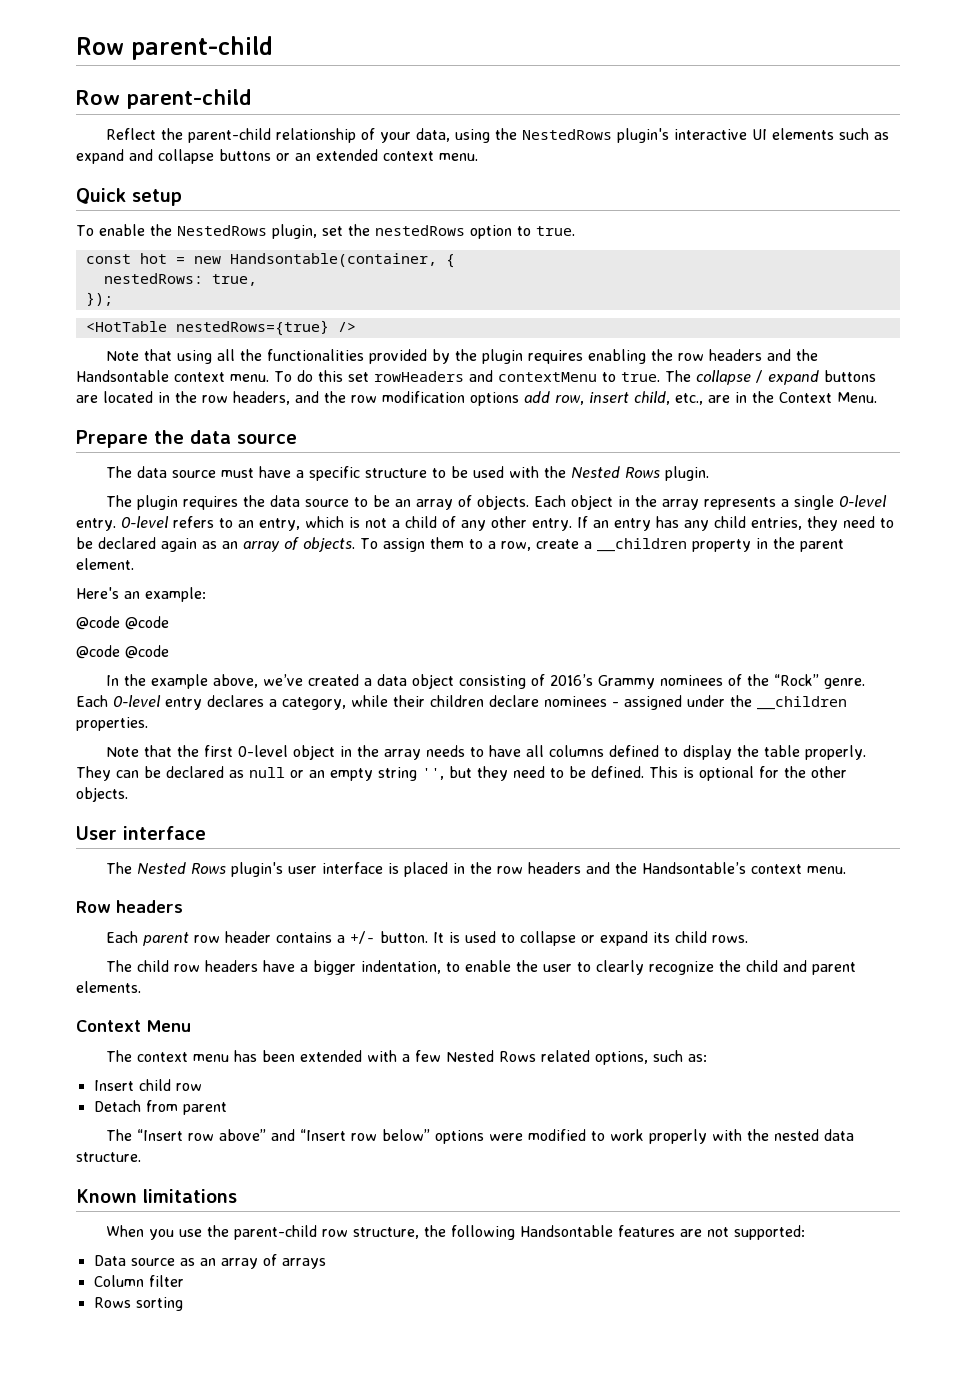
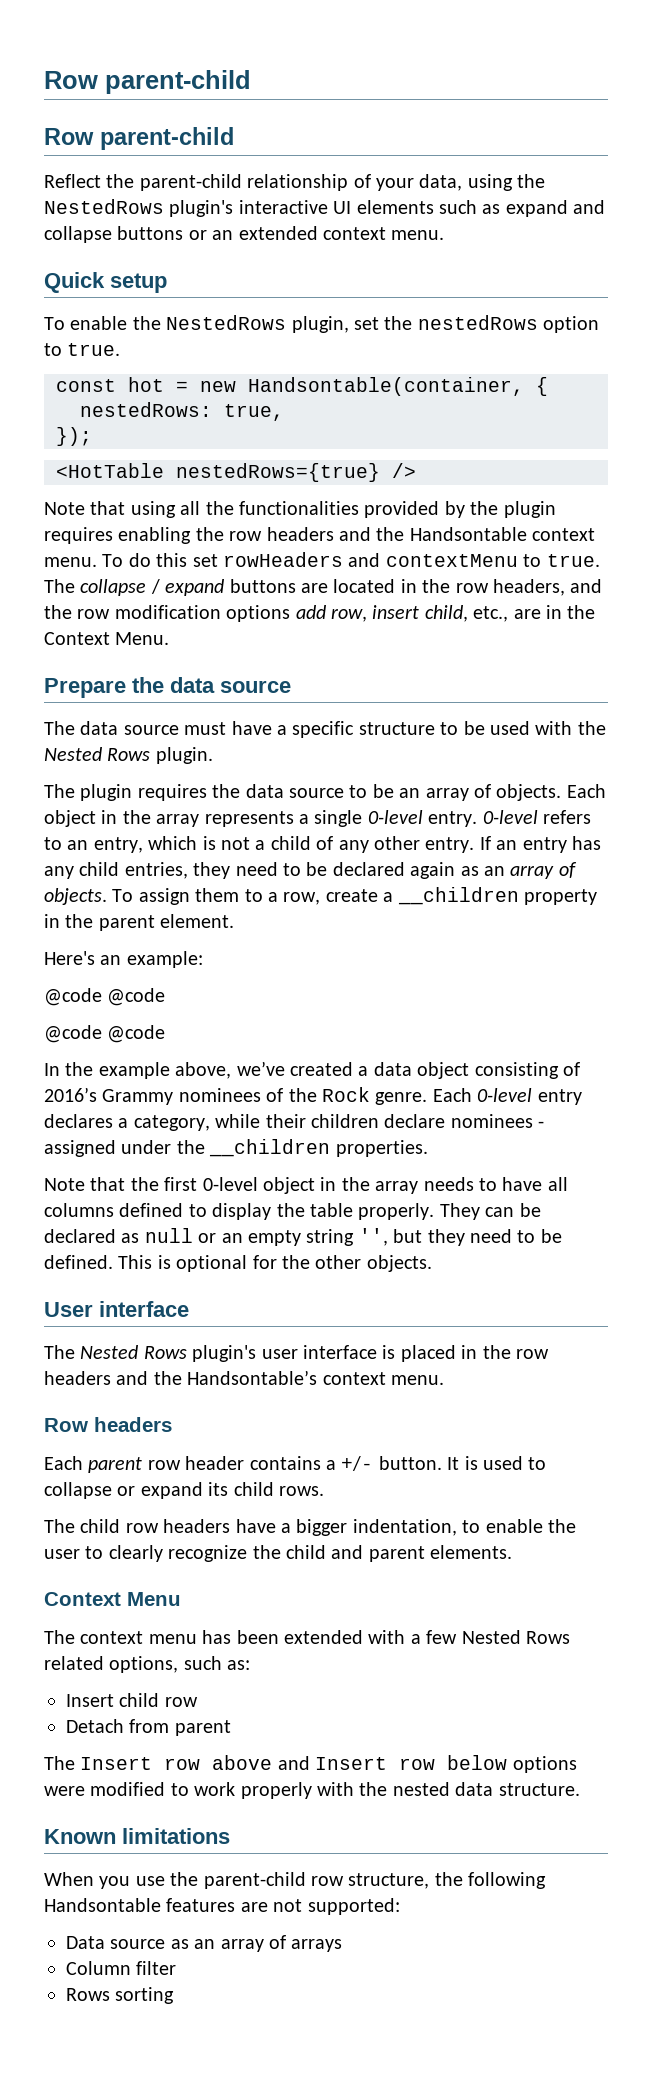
[774,674,820,686] “Rock” -> [322,1087,370,1102] Rock
[137,1129,431,1141] “Insert row above” and “Insert row below” -> [80,1755,508,1770] Insert row above and Insert row below

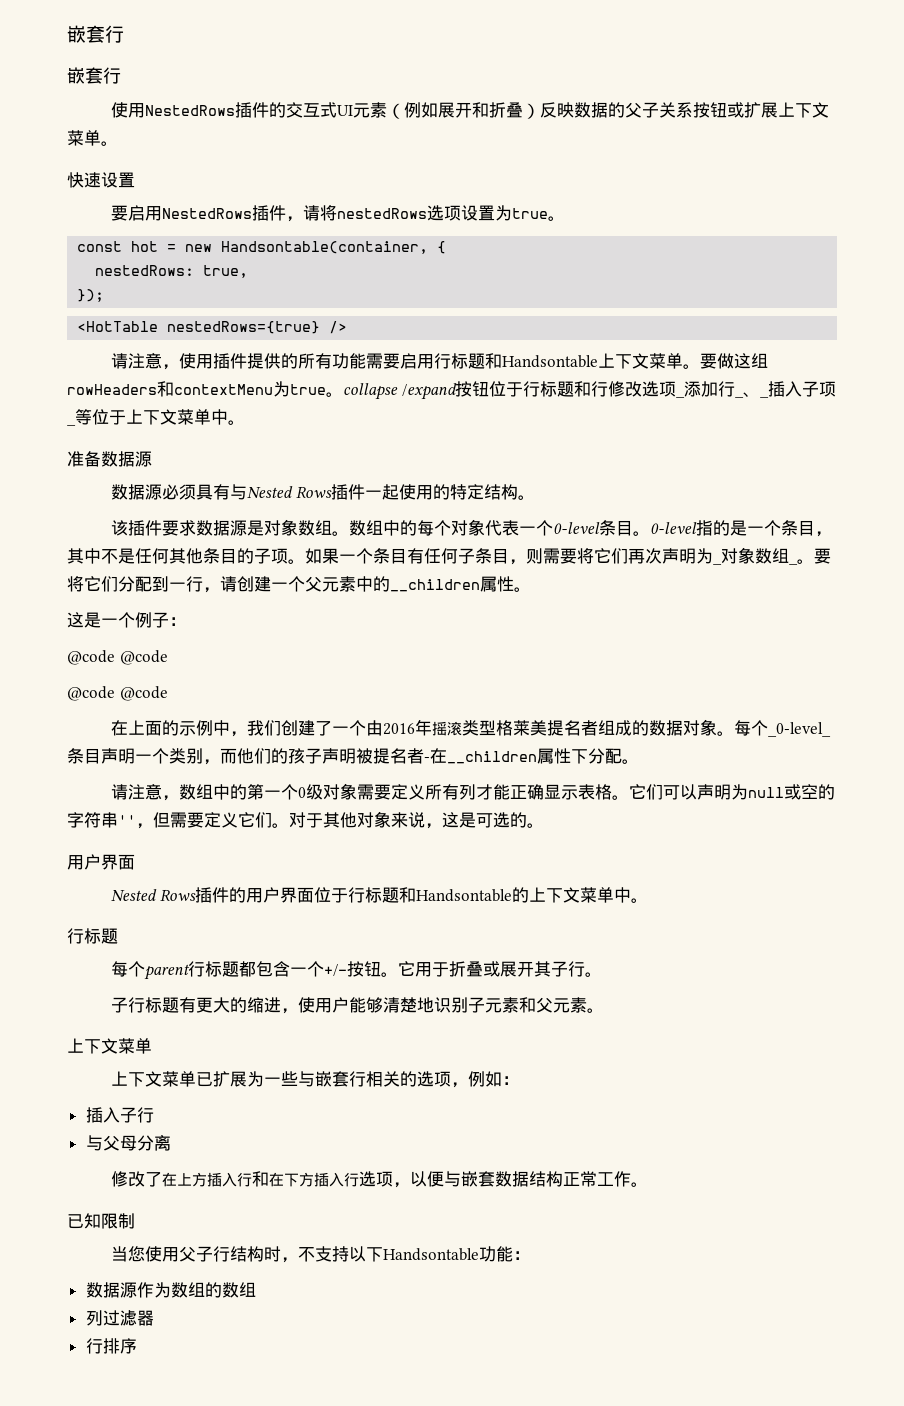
[44,70,251,94] [44,127,234,150] [44,174,546,191] [44,199,606,217] [44,226,445,243] [44,272,167,293] [44,315,600,333] [44,343,121,356] Row parent-child // Row parent-child // Reflect the parent-child relationship of your data, using the NestedRows plugin's interactive UI elements such as expand and collapse buttons or an extended context menu. // Quick setup // To enable the NestedRows plugin, set the nestedRows option to true. -> [67,25,124,43] [67,67,121,84] [111,102,830,119] [67,130,118,146] [67,172,135,188] [111,205,566,222] 嵌套行 // 嵌套行 // 使用NestedRows插件的交互式UI元素（例如展开和折叠）反映数据的父子关系按钮或扩展上下文菜单。 // 快速设置 // 要启用NestedRows插件，请将nestedRows选项设置为true。
[44,501,556,518] [44,527,596,544] [44,552,600,567] [44,579,603,596] [44,605,596,622] [44,632,170,645] [44,677,291,698] [44,721,606,738] [44,747,213,764] [44,784,606,801] [44,810,591,827] [44,836,601,853] [44,862,577,879] [44,887,597,905] [44,914,235,931] [44,951,203,968] [44,988,166,1006] [44,1025,166,1043] [44,1061,580,1079] [44,1087,582,1105] [44,1114,545,1131] [44,1139,428,1157] [44,1177,568,1194] [44,1203,541,1220] [44,1228,562,1246] [44,1255,432,1272] [44,1301,189,1317] [44,1345,549,1362] [44,1370,444,1385] [44,1417,172,1432] [44,1456,547,1473] [44,1482,324,1499] [44,1519,576,1536] [44,1545,513,1562] [44,1592,181,1606] [44,1630,570,1644] [44,1656,251,1673] [66,1693,198,1707] [66,1719,231,1736] [44,1755,577,1773] [44,1782,580,1799] [44,1828,230,1844] [44,1872,547,1889] [44,1898,400,1915] [66,1935,343,1952] [66,1961,177,1975] [66,1987,175,2004] Note that using all the functionalities provided by the plugin requires enabling the row headers and the Handsontable context menu. To do this set rowHeaders and contextMenu to true. The collapse / expand buttons are located in the row headers, and the row modification options add row, insert child, etc., are in the Context Menu. // Prepare the data source // The data source must have a specific structure to be used with the Nested Rows plugin. // The plugin requires the data source to be an array of objects. Each object in the array represents a single 0-level entry. 0-level refers to an entry, which is not a child of any other entry. If an entry has any child entries, they need to be declared again as an array of objects. To assign them to a row, create a __children property in the parent element. // Here's an example: // @code @code // @code @code // In the example above, we’ve created a data object consisting of 2016’s Grammy nominees of the Rock genre. Each 0-level entry declares a category, while their children declare nominees - assigned under the __children properties. // Note that the first 0-level object in the array needs to have all columns defined to display the table properly. They can be declared as null or an empty string '', but they need to be defined. This is optional for the other objects. // User interface // The Nested Rows plugin's user interface is placed in the row headers and the Handsontable’s context menu. // Row headers // Each parent row header contains a +/- button. It is used to collapse or expand its child rows. // The child row headers have a bigger indentation, to enable the user to clearly recognize the child and parent elements. // Context Menu // The context menu has been extended with a few Nested Rows related options, such as: // Insert child row // Detach from parent // The Insert row above and Insert row below options were modified to work properly with the nested data structure. // Known limitations // When you use the parent-child row structure, the following Handsontable features are not supported: // Data source as an array of arrays // Column filter // Rows sorting -> [111,353,769,370] [67,381,836,400] [67,409,245,426] [67,451,152,467] [111,484,535,500] [111,519,833,537] [67,547,831,565] [67,576,531,593] [67,612,186,628] [67,650,168,665] [67,686,168,701] [111,719,832,737] [67,748,639,765] [111,783,836,801] [67,811,544,829] [67,854,135,870] [111,887,648,903] [67,928,118,944] [111,961,603,980] [111,997,605,1014] [67,1038,152,1054] [111,1071,520,1088] [85,1107,154,1123] [85,1135,171,1151] [111,1171,649,1188] [67,1213,135,1229] [111,1246,531,1263] [85,1282,256,1298] [85,1310,154,1326] [85,1338,137,1354] 请注意，使用插件提供的所有功能需要启用行标题和Handsontable上下文菜单。要做这组rowHeaders和contextMenu为true。collapse /expand按钮位于行标题和行修改选项_添加行_、_插入子项_等位于上下文菜单中。 // 准备数据源 // 数据源必须具有与Nested Rows插件一起使用的特定结构。 // 该插件要求数据源是对象数组。数组中的每个对象代表一个0-level条目。0-level指的是一个条目，其中不是任何其他条目的子项。如果一个条目有任何子条目，则需要将它们再次声明为_对象数组_。要将它们分配到一行，请创建一个父元素中的__children属性。 // 这是一个例子： // @code @code // @code @code // 在上面的示例中，我们创建了一个由2016年摇滚类型格莱美提名者组成的数据对象。每个_0-level_条目声明一个类别，而他们的孩子声明被提名者-在__children属性下分配。 // 请注意，数组中的第一个0级对象需要定义所有列才能正确显示表格。它们可以声明为null或空的字符串''，但需要定义它们。对于其他对象来说，这是可选的。 // 用户界面 // Nested Rows插件的用户界面位于行标题和Handsontable的上下文菜单中。 // 行标题 // 每个parent行标题都包含一个+/-按钮。它用于折叠或展开其子行。 // 子行标题有更大的缩进，使用户能够清楚地识别子元素和父元素。 // 上下文菜单 // 上下文菜单已扩展为一些与嵌套行相关的选项，例如： // 插入子行 // 与父母分离 // 修改了在上方插入行和在下方插入行选项，以便与嵌套数据结构正常工作。 // 已知限制 // 当您使用父子行结构时，不支持以下Handsontable功能： // 数据源作为数组的数组 // 列过滤器 // 行排序

